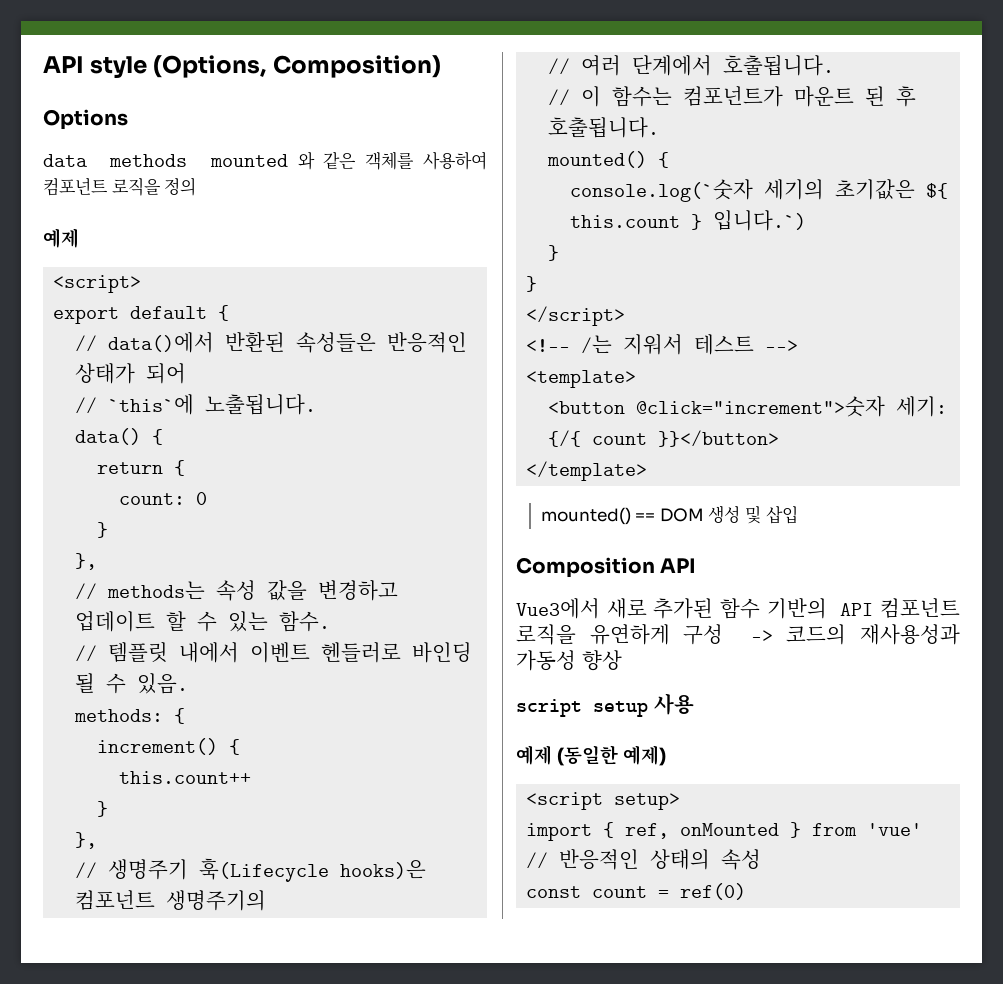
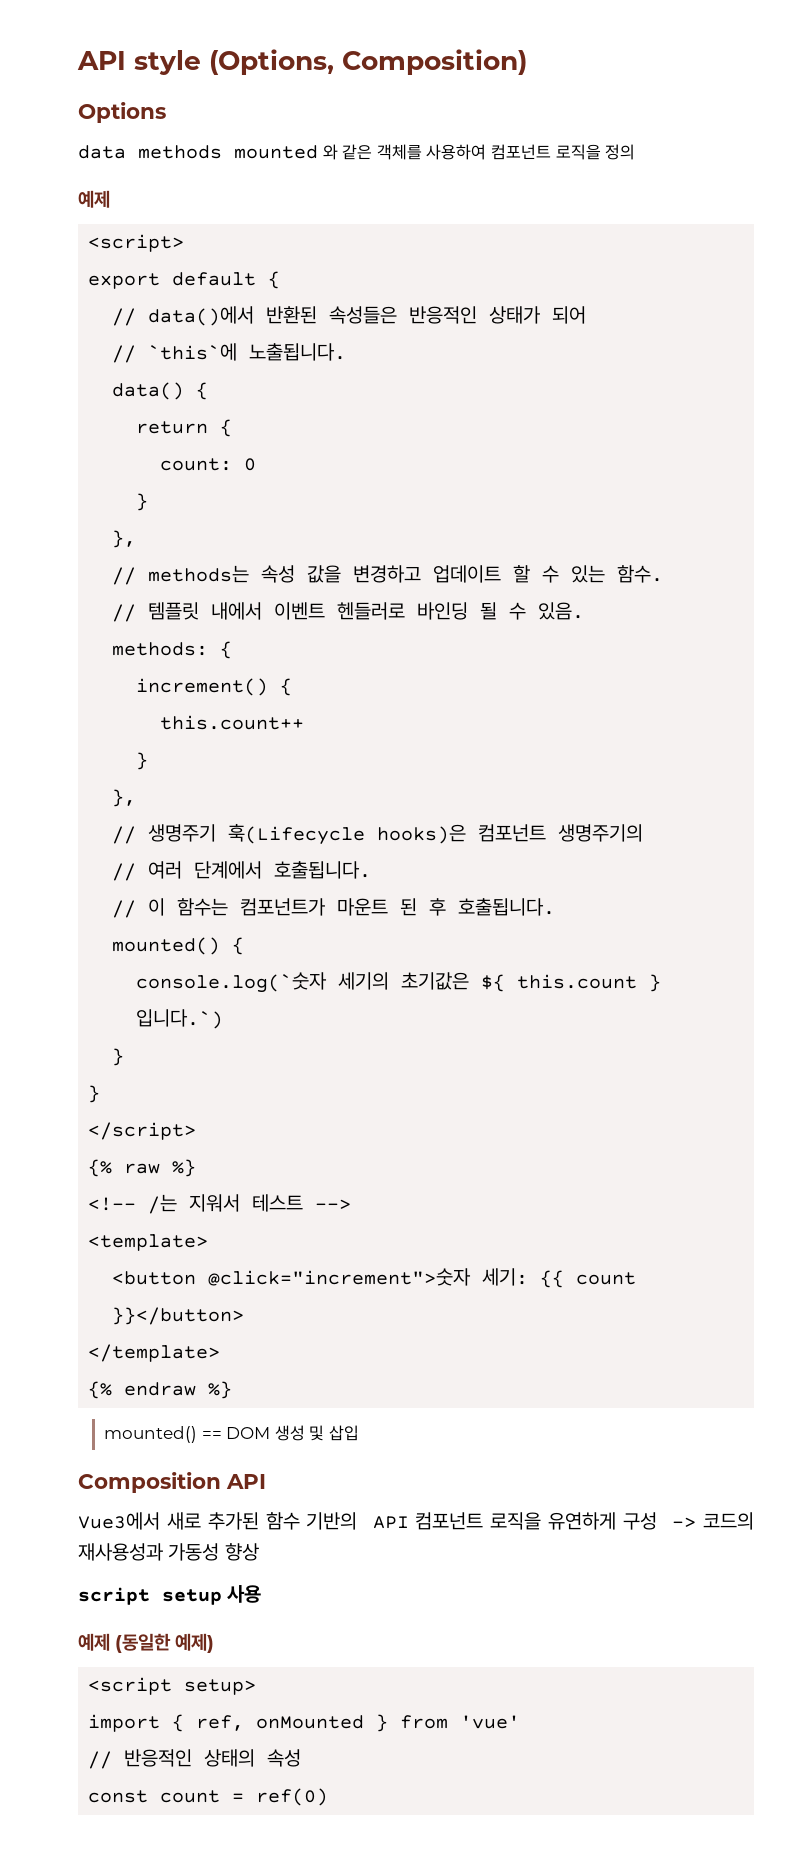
(626, 316) none -> [88,1159,197,1177] // {% raw %}
[548,430,582,447] {/{ -> [540,1270,565,1288] {{
(648, 471) none -> [88,1381,233,1399] // {% endraw %}

